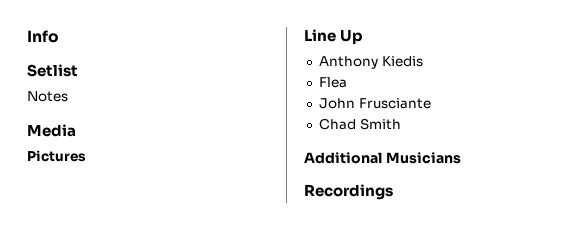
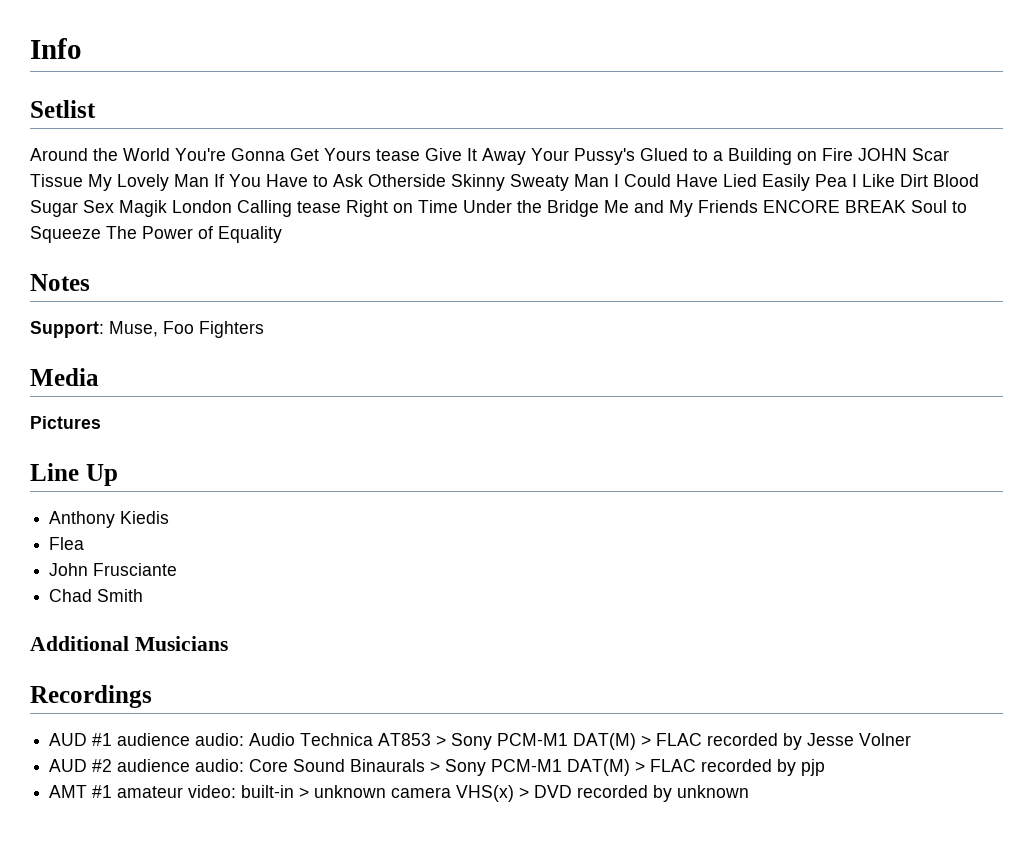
[27,91,68,102] Notes -> [30,148,949,165] [30,174,979,191] [30,200,967,217] [30,226,282,243] [30,274,90,291] [30,321,264,338] Around the World You're Gonna Get Yours tease Give It Away Your Pussy's Glued to a Building on Fire JOHN Scar Tissue My Lovely Man If You Have to Ask Otherside Skinny Sweaty Man I Could Have Lied Easily Pea I Like Dirt Blood Sugar Sex Magik London Calling tease Right on Time Under the Bridge Me and My Friends ENCORE BREAK Soul to Squeeze The Power of Equality // Notes // Support: Muse, Foo Fighters
(393, 192) none -> [49,733,912,750] [49,759,826,776] [49,785,750,802] // AUD #1 audience audio: Audio Technica AT853 > Sony PCM-M1 DAT(M) > FLAC recorded by Jesse Volner // AUD #2 audience audio: Core Sound Binaurals > Sony PCM-M1 DAT(M) > FLAC recorded by pjp // AMT #1 amateur video: built-in > unknown camera VHS(x) > DVD recorded by unknown

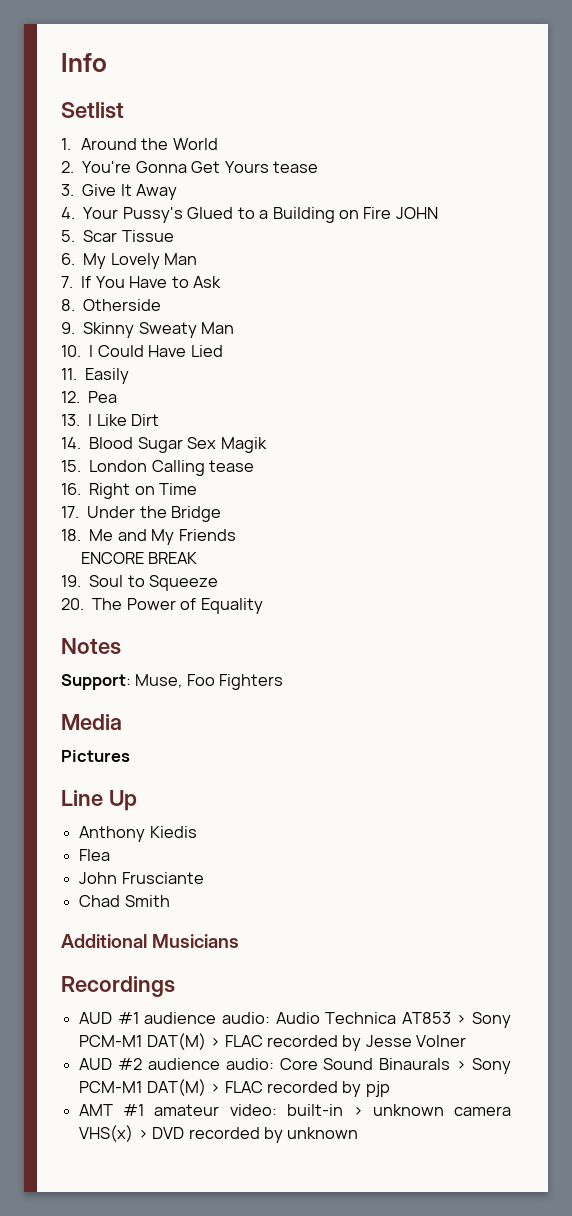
(96, 109) none -> [61,138,71,150] 1.
(170, 154) none -> [61,161,74,173] // 2.
(420, 155) none -> [61,184,74,196] // 3.
(526, 156) none -> [61,207,75,219] // 4.
(907, 154) none -> [61,230,75,242] // 5.
(83, 180) none -> [61,253,75,265] // 6.
(209, 180) none -> [61,276,73,288] // 7.
(363, 180) none -> [61,299,75,311] // 8.
(446, 180) none -> [61,322,75,334] // 9.
(609, 180) none -> [61,345,81,357] // 10.
(757, 180) none -> [61,368,77,380] // 11.
(810, 182) none -> [61,391,80,403] // 12.
(847, 180) none -> [61,414,80,426] // 13.
(928, 180) none -> [61,437,81,449] // 14.
(167, 208) none -> [61,460,81,472] // 15.
(341, 207) none -> [61,483,81,495] // 16.
(458, 206) none -> [61,506,79,518] // 17.
(599, 208) none -> [61,529,81,541] // 18.
(758, 206) none -> (236, 535) //
(906, 206) none -> [61,575,81,587] // 19.
(101, 234) none -> [61,598,84,610] // 20.

